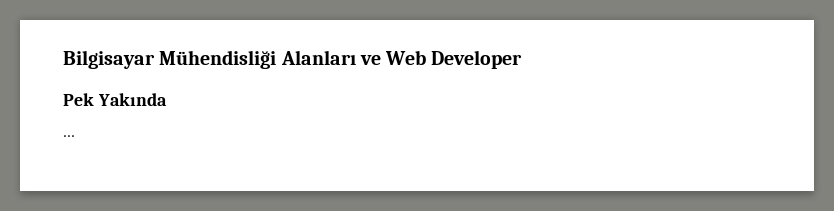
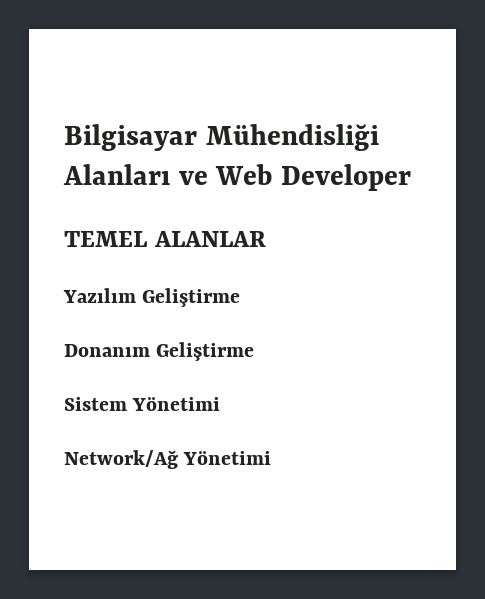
[63,93,167,106] [63,135,75,137] Pek Yakında // ... -> [64,231,266,247] [63,288,241,307] [64,342,255,361] [64,397,221,411] [64,450,272,469] TEMEL ALANLAR // Yazılım Geliştirme // Donanım Geliştirme // Sistem Yönetimi // Network/Ağ Yönetimi

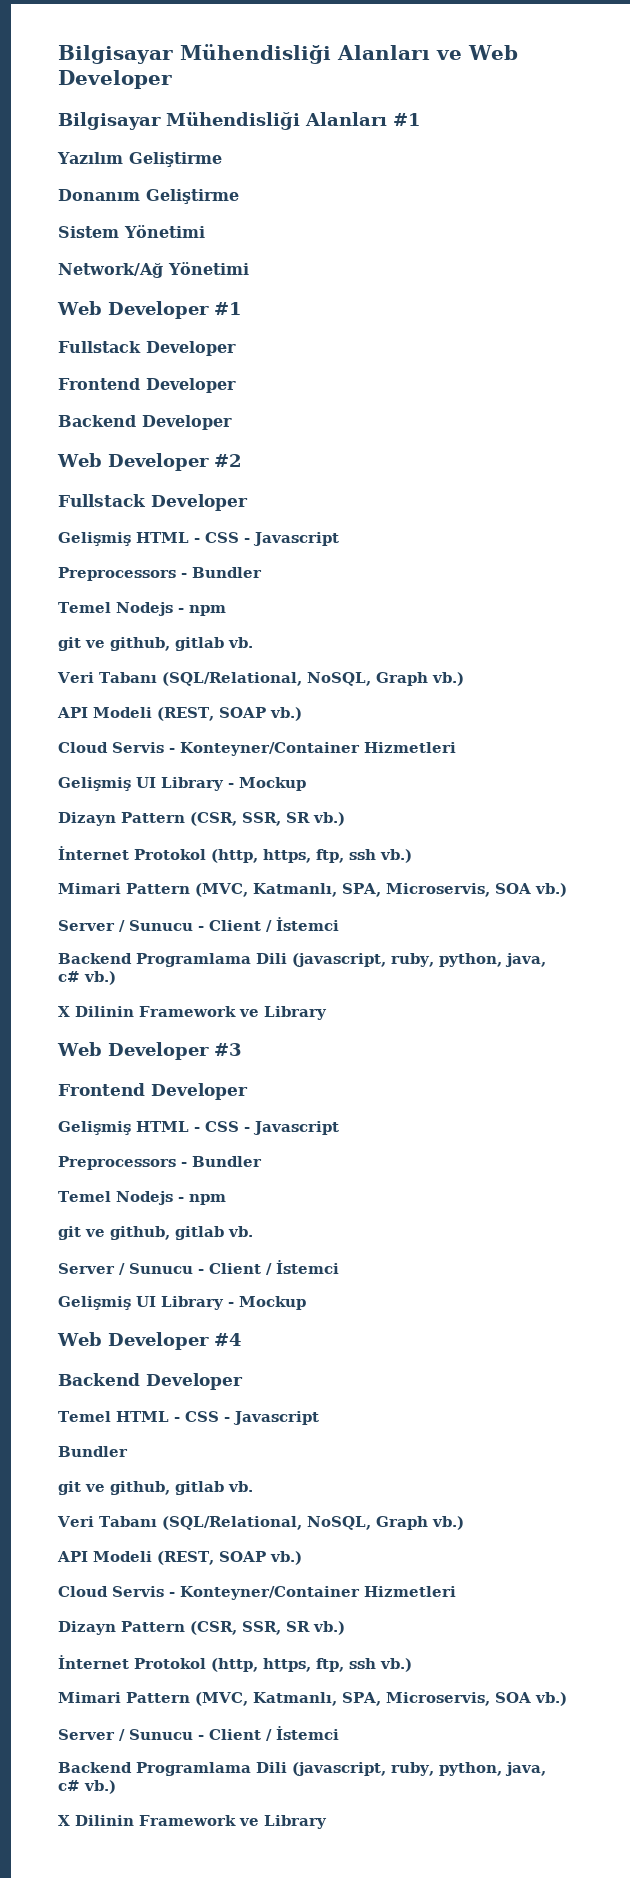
[64,231,266,247] TEMEL ALANLAR -> [58,112,421,130] Bilgisayar Mühendisliği Alanları #1
(272, 458) none -> [57,301,242,319] [58,341,236,356] [58,378,236,393] [58,415,232,430] [57,453,242,471] [58,494,248,511] [58,532,339,546] [58,567,262,581] [58,602,226,616] [58,637,253,651] [57,672,464,686] [57,707,302,721] [58,742,456,756] [58,777,306,791] [58,812,345,826] [58,846,412,863] [58,883,567,897] [58,917,339,932] [58,953,546,967] [58,971,116,985] [58,1006,327,1020] [57,1042,242,1060] [58,1083,248,1100] [58,1121,339,1135] [58,1156,262,1170] [58,1191,226,1205] [58,1226,253,1240] [58,1260,339,1275] [58,1296,306,1310] [57,1332,242,1350] [58,1373,243,1390] [58,1411,319,1425] [58,1446,128,1457] [58,1481,253,1495] [57,1516,464,1530] [57,1551,302,1565] [58,1586,456,1600] [58,1621,345,1635] [58,1655,412,1672] [58,1692,567,1706] [58,1726,339,1741] [58,1762,546,1776] [58,1780,116,1794] [58,1815,327,1829] // Web Developer #1 // Fullstack Developer // Frontend Developer // Backend Developer // Web Developer #2 // Fullstack Developer // Gelişmiş HTML - CSS - Javascript // Preprocessors - Bundler // Temel Nodejs - npm // git ve github, gitlab vb. // Veri Tabanı (SQL/Relational, NoSQL, Graph vb.) // API Modeli (REST, SOAP vb.) // Cloud Servis - Konteyner/Container Hizmetleri // Gelişmiş UI Library - Mockup // Dizayn Pattern (CSR, SSR, SR vb.) // İnternet Protokol (http, https, ftp, ssh vb.) // Mimari Pattern (MVC, Katmanlı, SPA, Microservis, SOA vb.) // Server / Sunucu - Client / İstemci // Backend Programlama Dili (javascript, ruby, python, java, c# vb.) // X Dilinin Framework ve Library // Web Developer #3 // Frontend Developer // Gelişmiş HTML - CSS - Javascript // Preprocessors - Bundler // Temel Nodejs - npm // git ve github, gitlab vb. // Server / Sunucu - Client / İstemci // Gelişmiş UI Library - Mockup // Web Developer #4 // Backend Developer // Temel HTML - CSS - Javascript // Bundler // git ve github, gitlab vb. // Veri Tabanı (SQL/Relational, NoSQL, Graph vb.) // API Modeli (REST, SOAP vb.) // Cloud Servis - Konteyner/Container Hizmetleri // Dizayn Pattern (CSR, SSR, SR vb.) // İnternet Protokol (http, https, ftp, ssh vb.) // Mimari Pattern (MVC, Katmanlı, SPA, Microservis, SOA vb.) // Server / Sunucu - Client / İstemci // Backend Programlama Dili (javascript, ruby, python, java, c# vb.) // X Dilinin Framework ve Library

